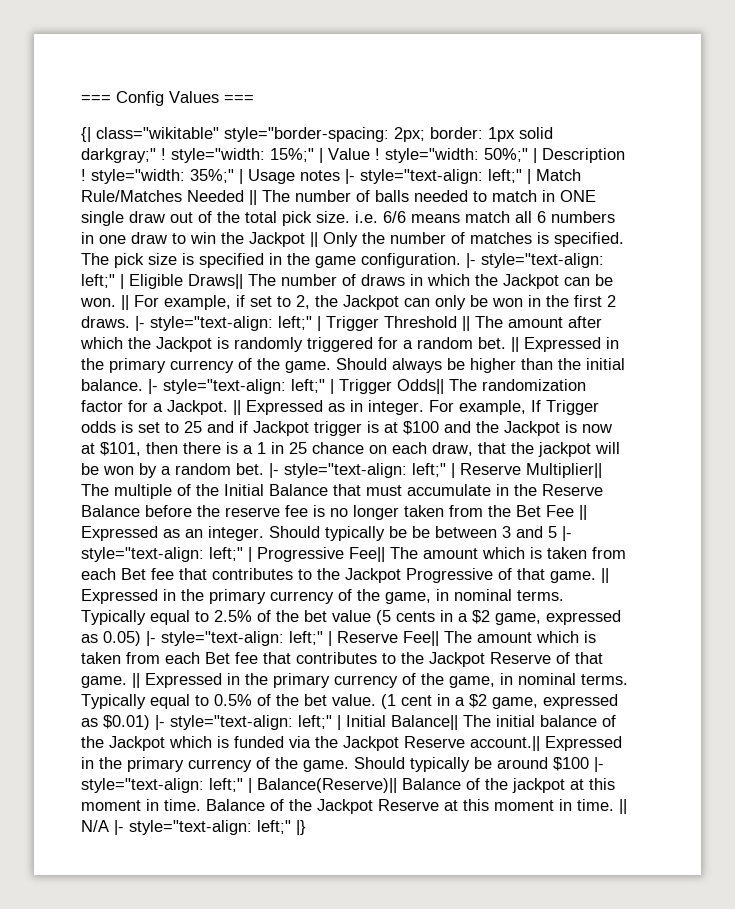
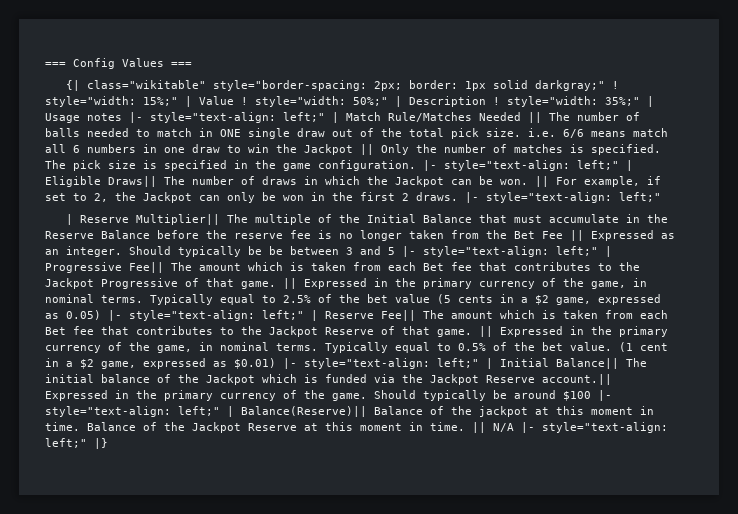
[317,316,602,331] [80,337,619,352] [81,358,625,373] [81,379,586,394] [81,400,599,415] [81,421,612,436] [81,442,620,457] [81,463,446,478] | Trigger Threshold || The amount after which the Jackpot is randomly triggered for a random bet. || Expressed in the primary currency of the game. Should always be higher than the initial balance. |- style="text-align: left;" | Trigger Odds|| The randomization factor for a Jackpot. || Expressed as in integer. For example, If Trigger odds is set to 25 and if Jackpot trigger is at $100 and the Jackpot is now at $101, then there is a 1 in 25 chance on each draw, that the jackpot will be won by a random bet. |- style="text-align: left;" -> (661, 197) //

